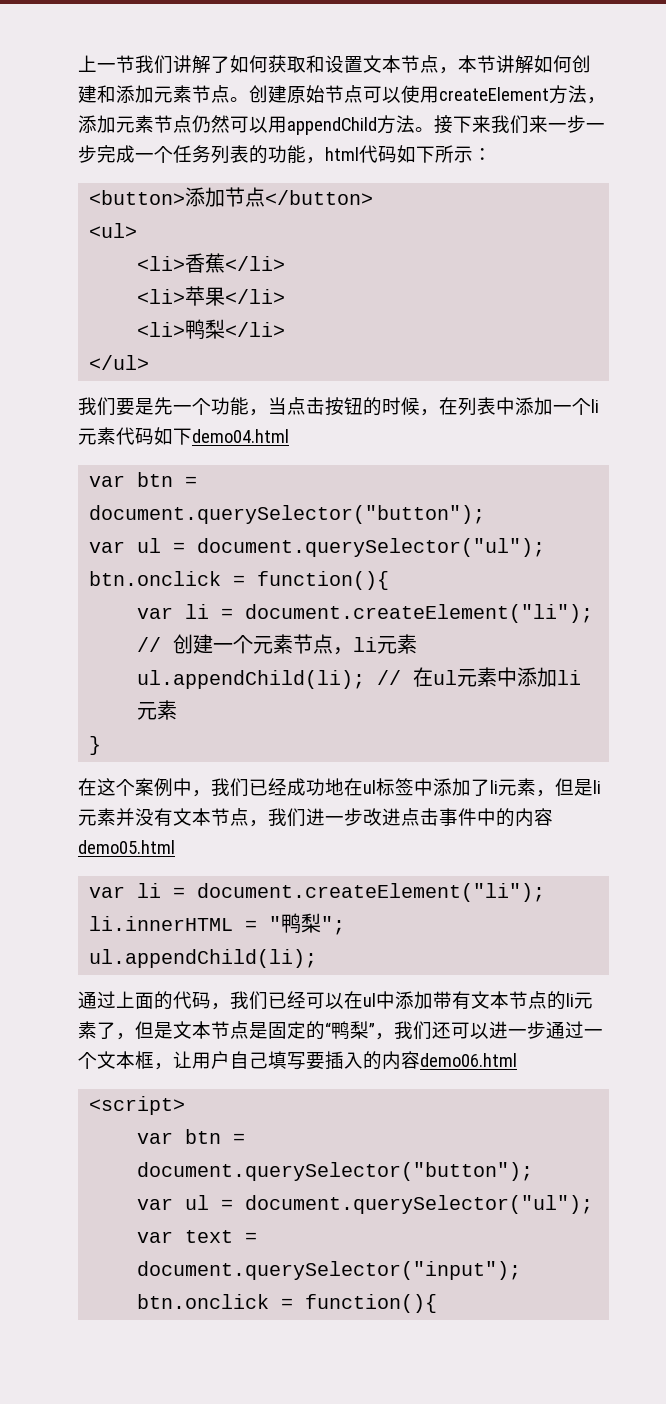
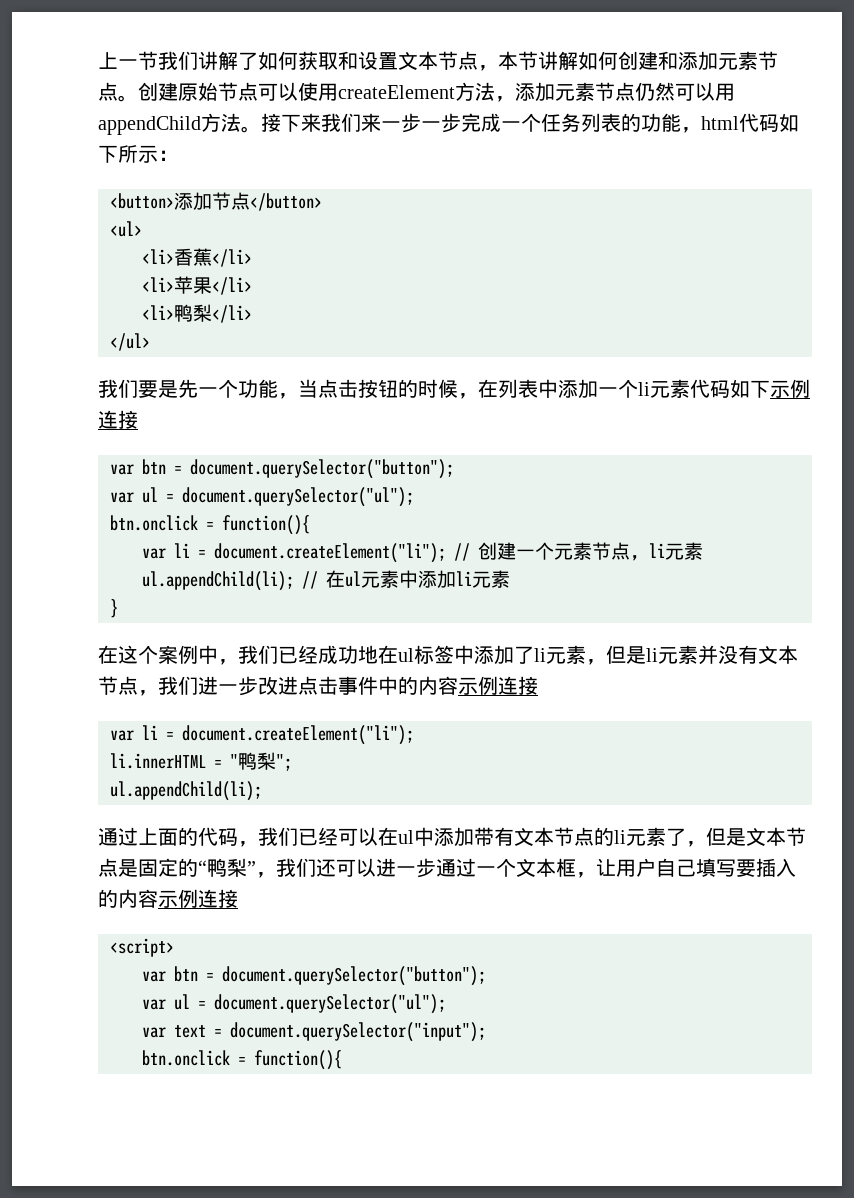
[192,429,289,443] demo04.html -> [770,379,810,398] [98,410,138,429] 示例连接
[78,840,175,854] demo05.html -> [458,676,538,695] 示例连接
[420,1053,517,1067] demo06.html -> [158,889,238,908] 示例连接

